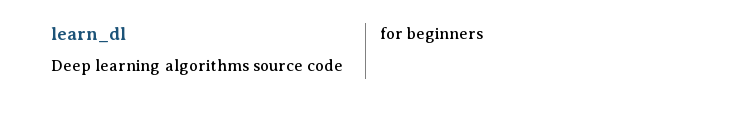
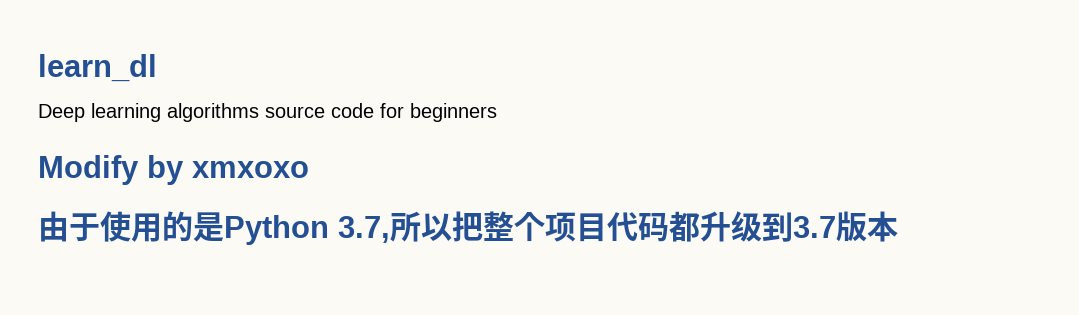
(484, 35) none -> [38,155,309,185] [38,211,898,245] // Modify by xmxoxo // 由于使用的是Python 3.7,所以把整个项目代码都升级到3.7版本

